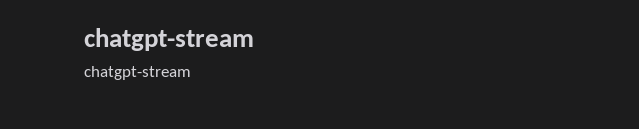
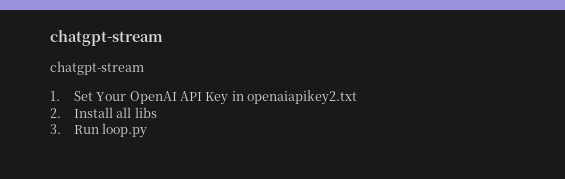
(191, 73) none -> [50,90,358,105] [50,107,157,118] [50,123,148,138] // 1. Set Your OpenAI API Key in openaiapikey2.txt // 2. Install all libs // 3. Run loop.py

